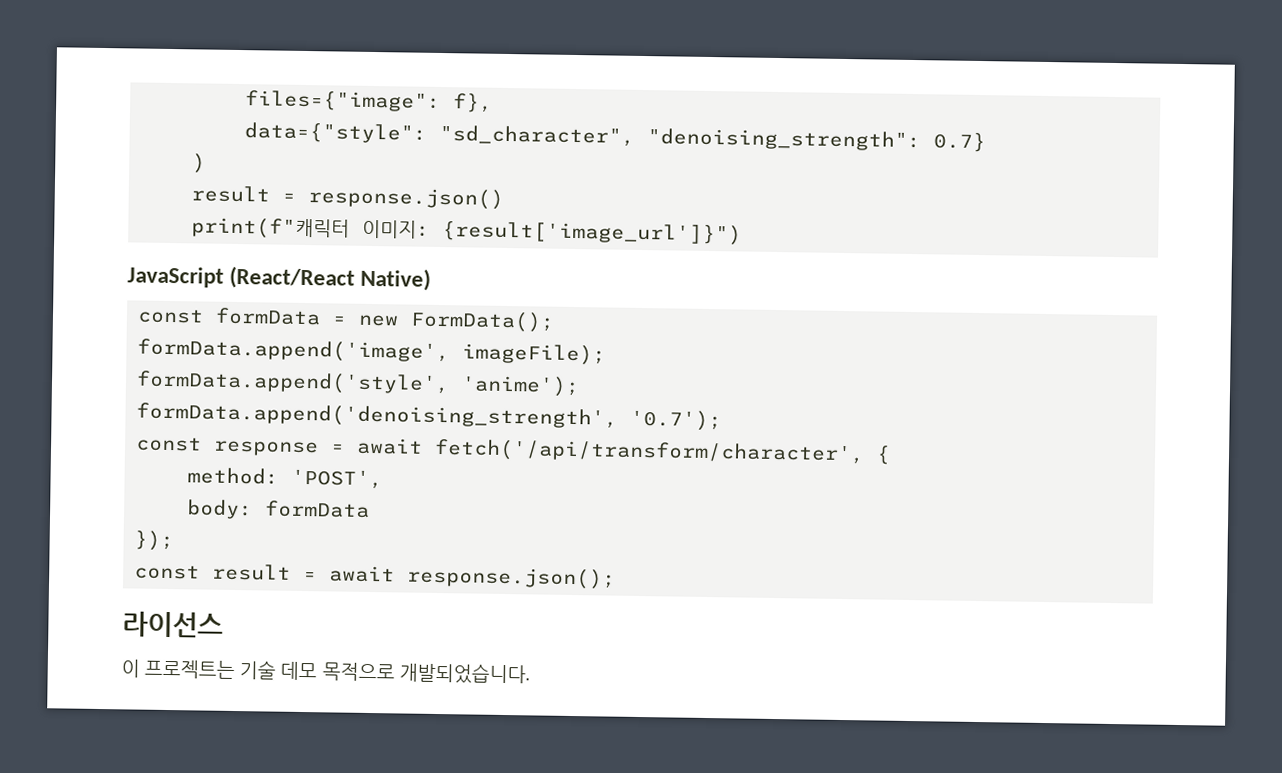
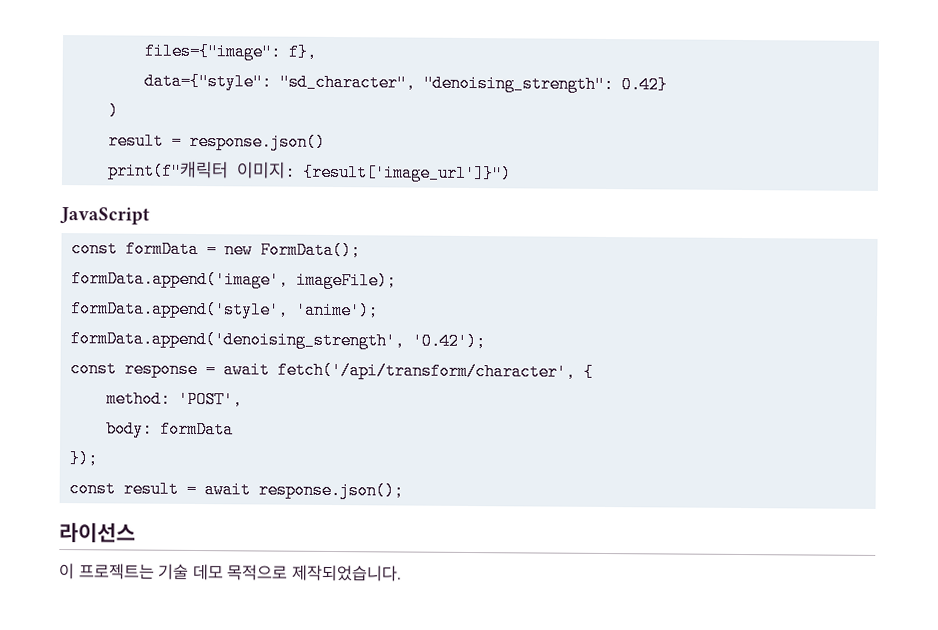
[933,132,987,153] 0.7} -> [621,76,669,94] 0.42}
[229,265,432,291] (React/React Native) -> (150, 215) none
[630,409,723,432] '0.7'); -> [412,332,487,351] '0.42');
[398,662,530,685] 개발되었습니다. -> [291,564,402,582] 제작되었습니다.

